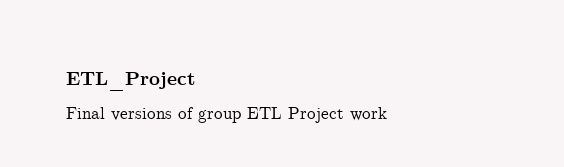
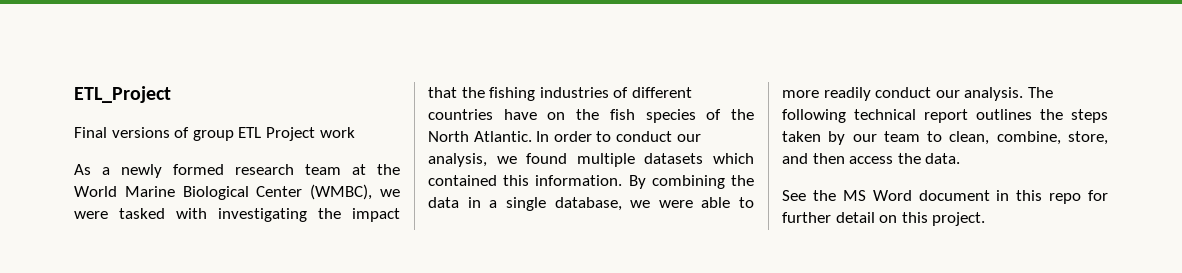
(387, 114) none -> [74,164,400,178] [74,184,401,200] [74,208,400,222] [428,87,692,101] [428,109,754,123] [428,131,701,142] [428,153,754,167] [428,175,754,189] [428,197,754,211] [782,87,1053,101] [782,109,1108,123] [782,131,1108,145] [782,153,961,164] [782,190,1108,204] [782,212,986,226] // As a newly formed research team at the World Marine Biological Center (WMBC), we were tasked with investigating the impact that the fishing industries of different countries have on the fish species of the North Atlantic. In order to conduct our analysis, we found multiple datasets which contained this information. By combining the data in a single database, we were able to more readily conduct our analysis. The following technical report outlines the steps taken by our team to clean, combine, store, and then access the data. // See the MS Word document in this repo for further detail on this project.

